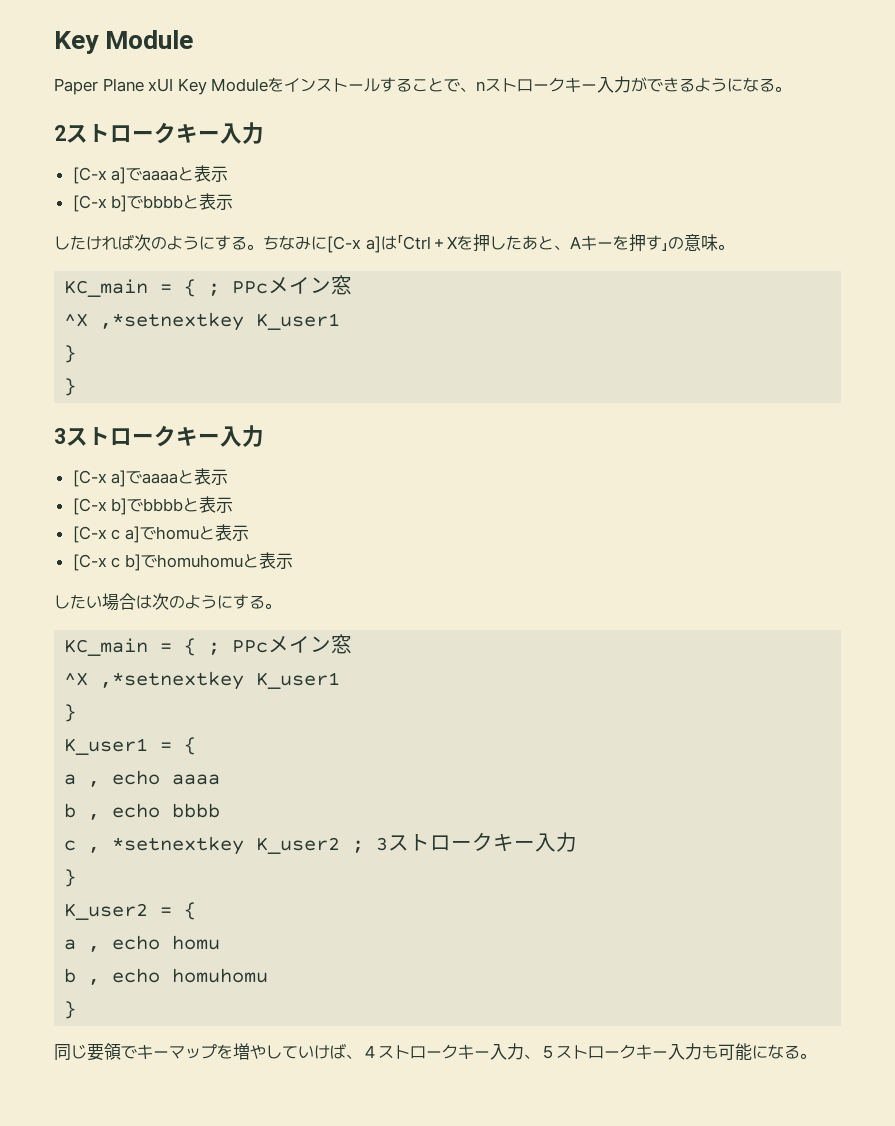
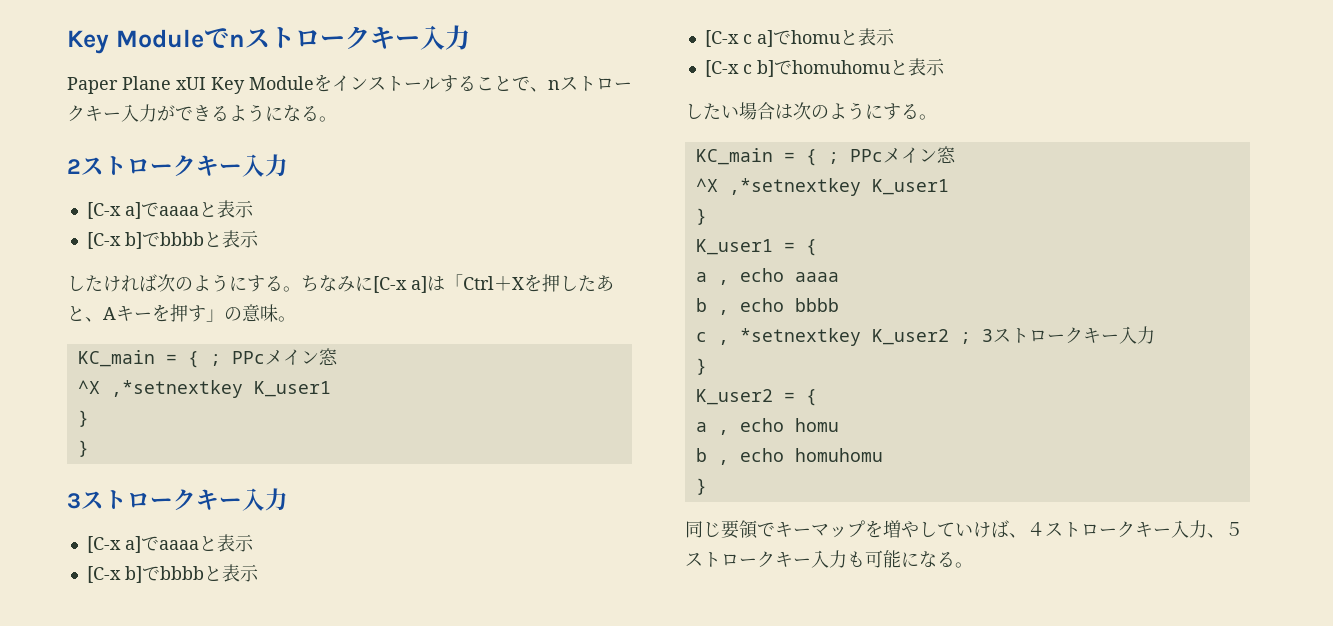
[54,30,194,54] Key Module -> [67,25,470,54] Key Moduleでnストロークキー入力

